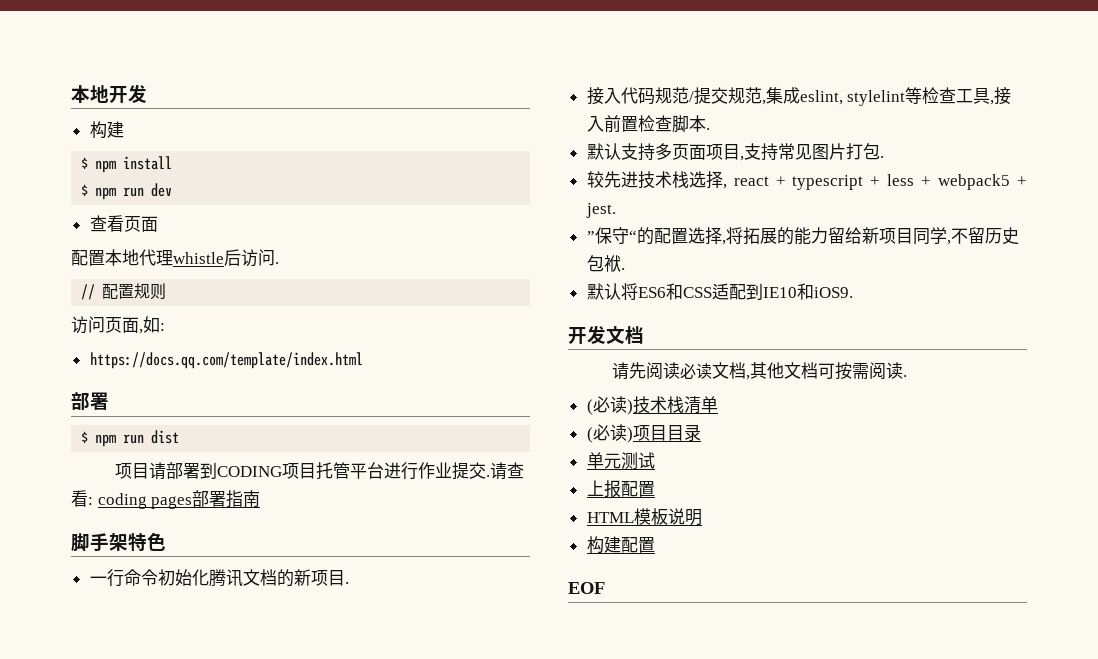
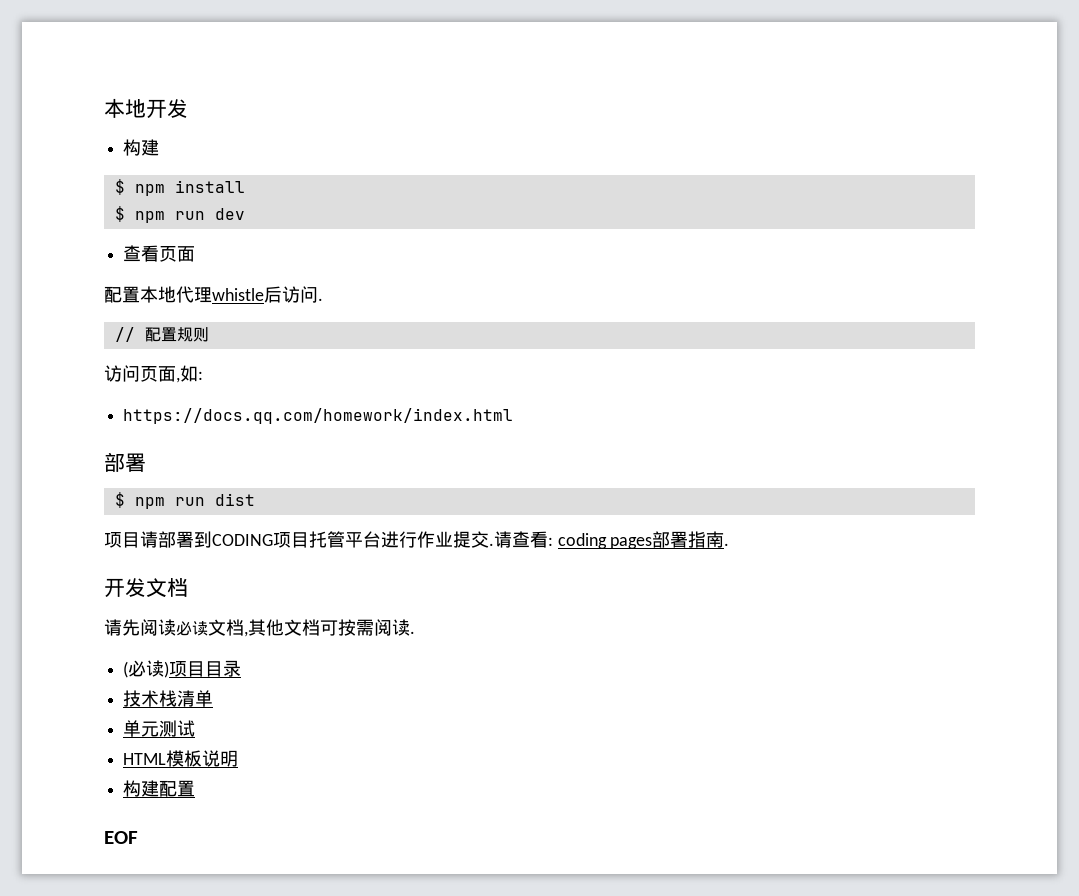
[89,352,363,369] https://docs.qq.com/template/index.html -> [123,408,514,424] https://docs.qq.com/homework/index.html
[71,532,166,552] [89,569,349,587] [586,87,1012,106] [586,115,710,133] [586,143,884,161] [586,171,1027,190] [585,203,616,218] [586,227,1019,245] [586,255,625,272] [586,283,853,300] // 脚手架特色 // 一行命令初始化腾讯文档的新项目. // 接入代码规范/提交规范,集成eslint, stylelint等检查工具,接入前置检查脚本. // 默认支持多页面项目,支持常见图片打包. // 较先进技术栈选择, react + typescript + less + webpack5 + jest. // ”保守“的配置选择,将拓展的能力留给新项目同学,不留历史包袱. // 默认将ES6和CSS适配到IE10和iOS9. -> [724,543,730,546] .
(633, 407) none -> [169,660,242,677] 项目目录 //
[586,424,701,443] // (必读)项目目录 -> (214, 698) none
[586,480,655,498] // 上报配置 -> (196, 728) none

